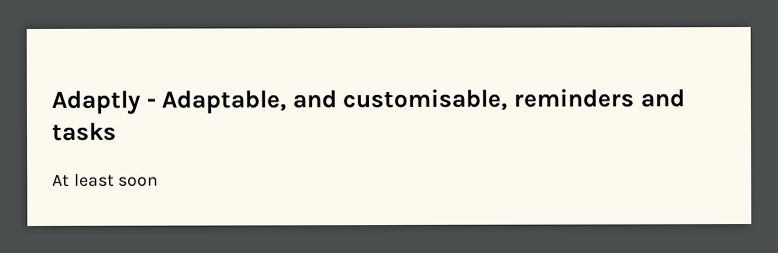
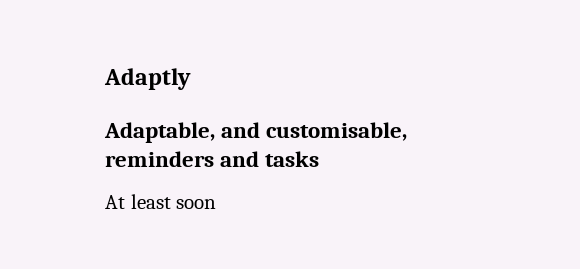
[145,98,156,108] - -> (191, 79) //

